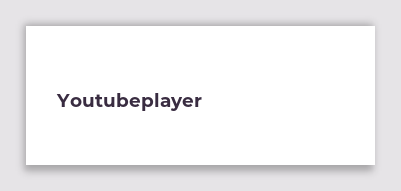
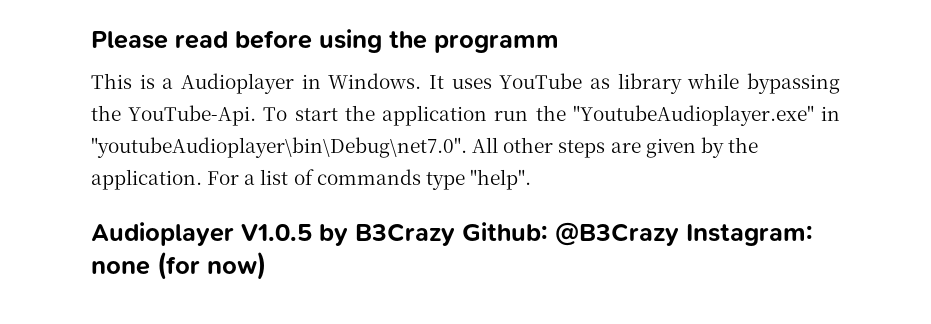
[56,93,202,111] Youtubeplayer -> [91,29,559,53] [91,73,840,94] [91,105,840,126] [91,137,758,158] [91,169,531,190] [91,222,813,246] [91,251,266,280] Please read before using the programm // This is a Audioplayer in Windows. It uses YouTube as library while bypassing the YouTube-Api. To start the application run the "YoutubeAudioplayer.exe" in "youtubeAudioplayer\bin\Debug\net7.0". All other steps are given by the application. For a list of commands type "help". // Audioplayer V1.0.5 by B3Crazy Github: @B3Crazy Instagram: none (for now)

